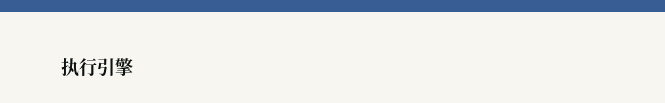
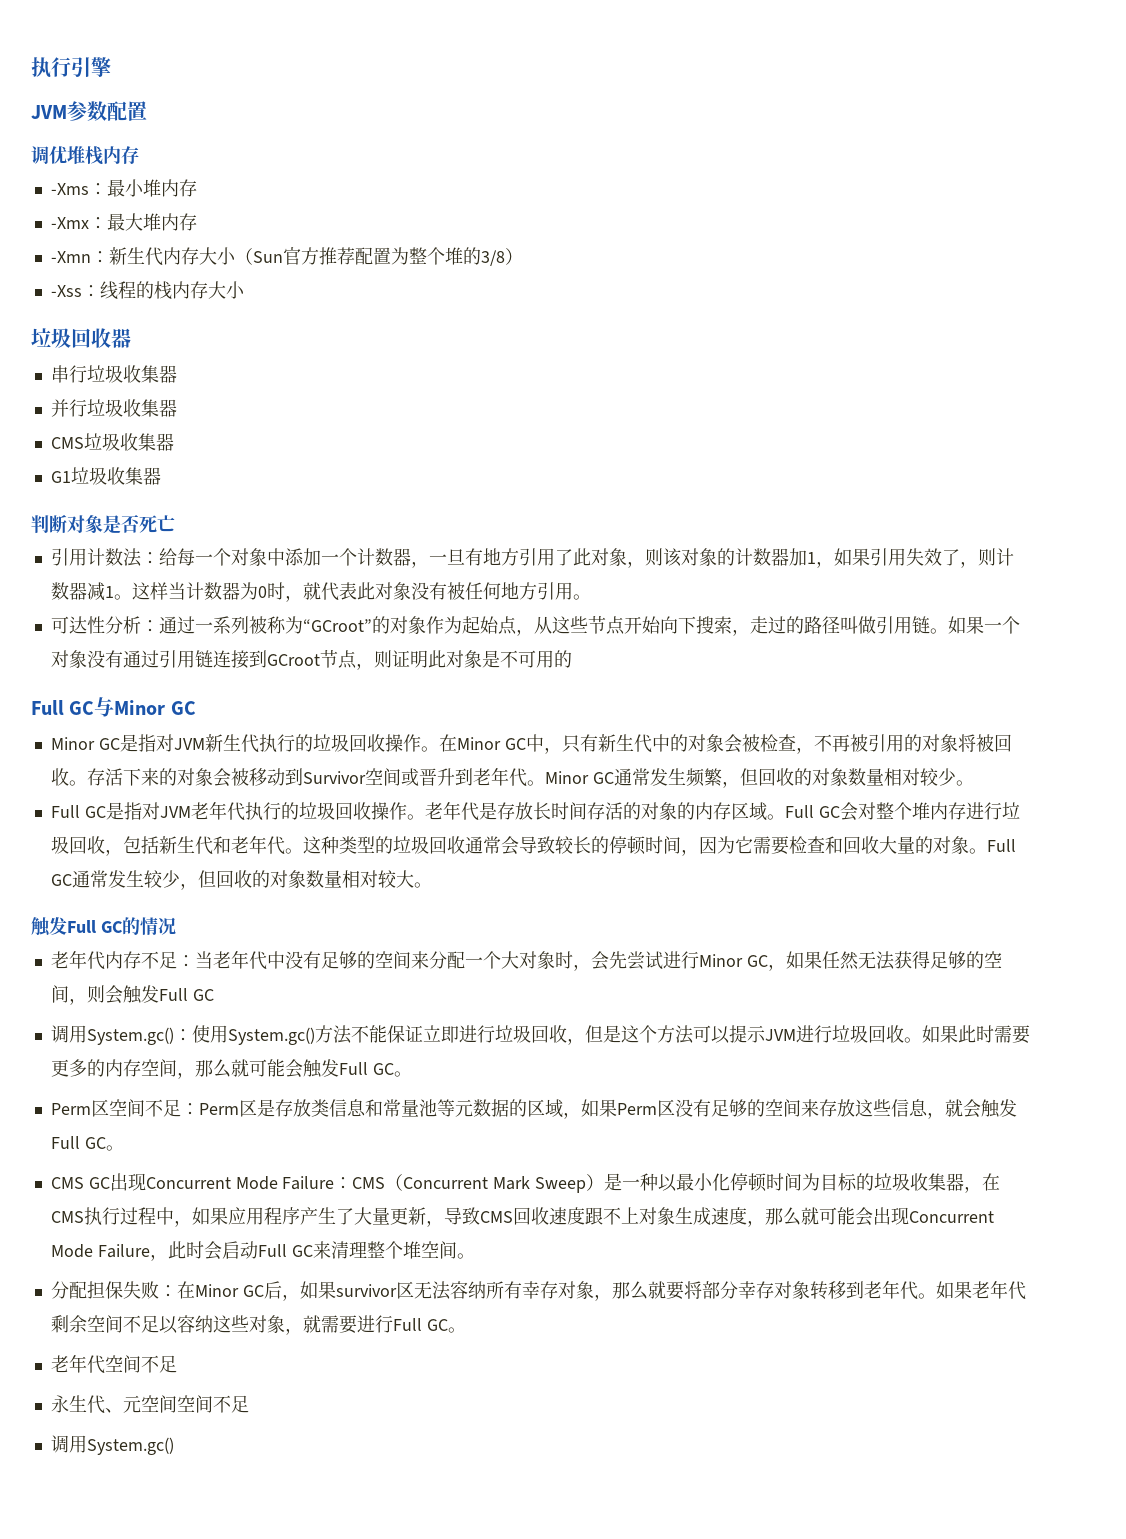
(133, 67) none -> [31,101,147,121] [31,145,139,165] [50,179,197,197] [50,213,197,231] [50,247,523,266] [50,281,245,300] [31,328,131,348] [50,365,177,383] [50,399,177,417] [50,433,174,451] [50,467,161,485] [31,514,175,534] [50,548,1014,568] [50,582,591,602] [50,616,1020,636] [50,650,572,670] [31,697,196,717] [50,734,1012,754] [50,767,974,788] [50,801,1020,821] [50,835,1016,856] [50,870,432,890] [31,917,176,937] [50,950,1002,971] [50,985,214,1005] [50,1025,1030,1045] [50,1059,412,1079] [50,1099,1017,1119] [50,1136,124,1151] [50,1173,1001,1193] [50,1207,994,1227] [50,1241,475,1261] [50,1280,1026,1301] [50,1315,466,1335] [50,1354,177,1374] [50,1395,249,1414] [50,1435,174,1455] // JVM参数配置 // 调优堆栈内存 // -Xms：最小堆内存 // -Xmx：最大堆内存 // -Xmn：新生代内存大小（Sun官方推荐配置为整个堆的3/8） // -Xss：线程的栈内存大小 // 垃圾回收器 // 串行垃圾收集器 // 并行垃圾收集器 // CMS垃圾收集器 // G1垃圾收集器 // 判断对象是否死亡 // 引用计数法：给每一个对象中添加一个计数器，一旦有地方引用了此对象，则该对象的计数器加1，如果引用失效了，则计数器减1。这样当计数器为0时，就代表此对象没有被任何地方引用。 // 可达性分析：通过一系列被称为“GCroot”的对象作为起始点，从这些节点开始向下搜索，走过的路径叫做引用链。如果一个对象没有通过引用链连接到GCroot节点，则证明此对象是不可用的 // Full GC与Minor GC // Minor GC是指对JVM新生代执行的垃圾回收操作。在Minor GC中，只有新生代中的对象会被检查，不再被引用的对象将被回收。存活下来的对象会被移动到Survivor空间或晋升到老年代。Minor GC通常发生频繁，但回收的对象数量相对较少。 // Full GC是指对JVM老年代执行的垃圾回收操作。老年代是存放长时间存活的对象的内存区域。Full GC会对整个堆内存进行垃圾回收，包括新生代和老年代。这种类型的垃圾回收通常会导致较长的停顿时间，因为它需要检查和回收大量的对象。Full GC通常发生较少，但回收的对象数量相对较大。 // 触发Full GC的情况 // 老年代内存不足：当老年代中没有足够的空间来分配一个大对象时，会先尝试进行Minor GC，如果任然无法获得足够的空间，则会触发Full GC // 调用System.gc()：使用System.gc()方法不能保证立即进行垃圾回收，但是这个方法可以提示JVM进行垃圾回收。如果此时需要更多的内存空间，那么就可能会触发Full GC。 // Perm区空间不足：Perm区是存放类信息和常量池等元数据的区域，如果Perm区没有足够的空间来存放这些信息，就会触发Full GC。 // CMS GC出现Concurrent Mode Failure：CMS（Concurrent Mark Sweep）是一种以最小化停顿时间为目标的垃圾收集器，在CMS执行过程中，如果应用程序产生了大量更新，导致CMS回收速度跟不上对象生成速度，那么就可能会出现Concurrent Mode Failure，此时会启动Full GC来清理整个堆空间。 // 分配担保失败：在Minor GC后，如果survivor区无法容纳所有幸存对象，那么就要将部分幸存对象转移到老年代。如果老年代剩余空间不足以容纳这些对象，就需要进行Full GC。 // 老年代空间不足 // 永生代、元空间空间不足 // 调用System.gc()

